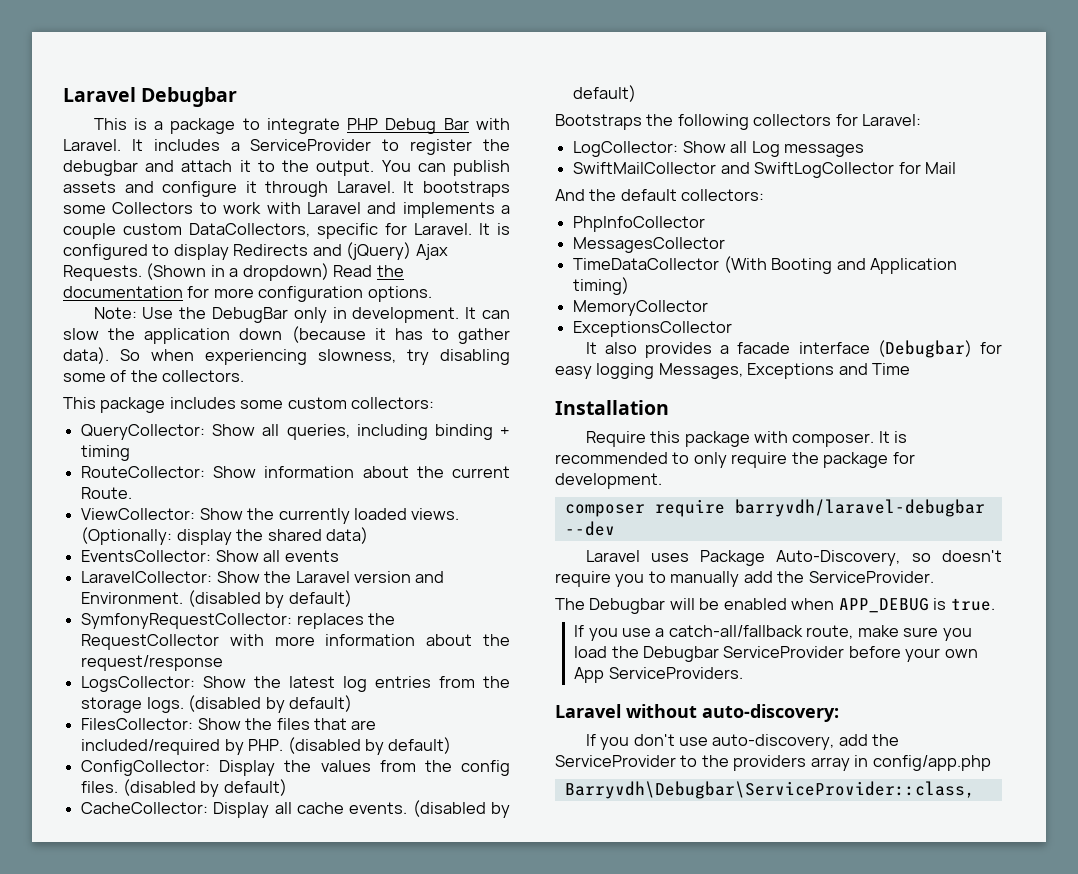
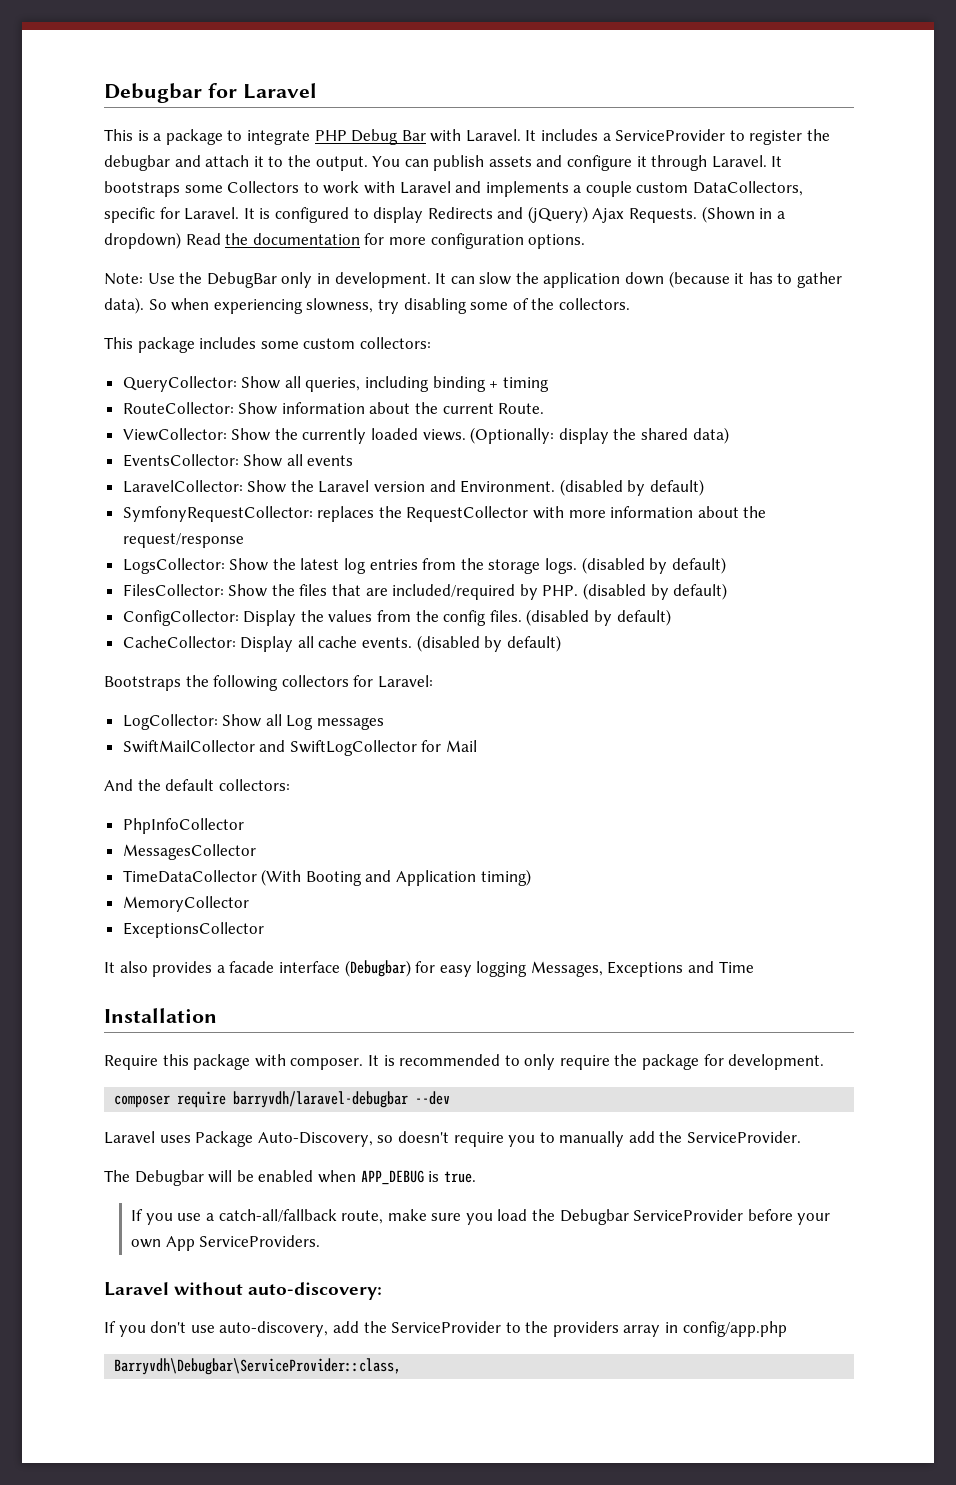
[63,87,238,107] Laravel Debugbar -> [104,83,317,103] Debugbar for Laravel

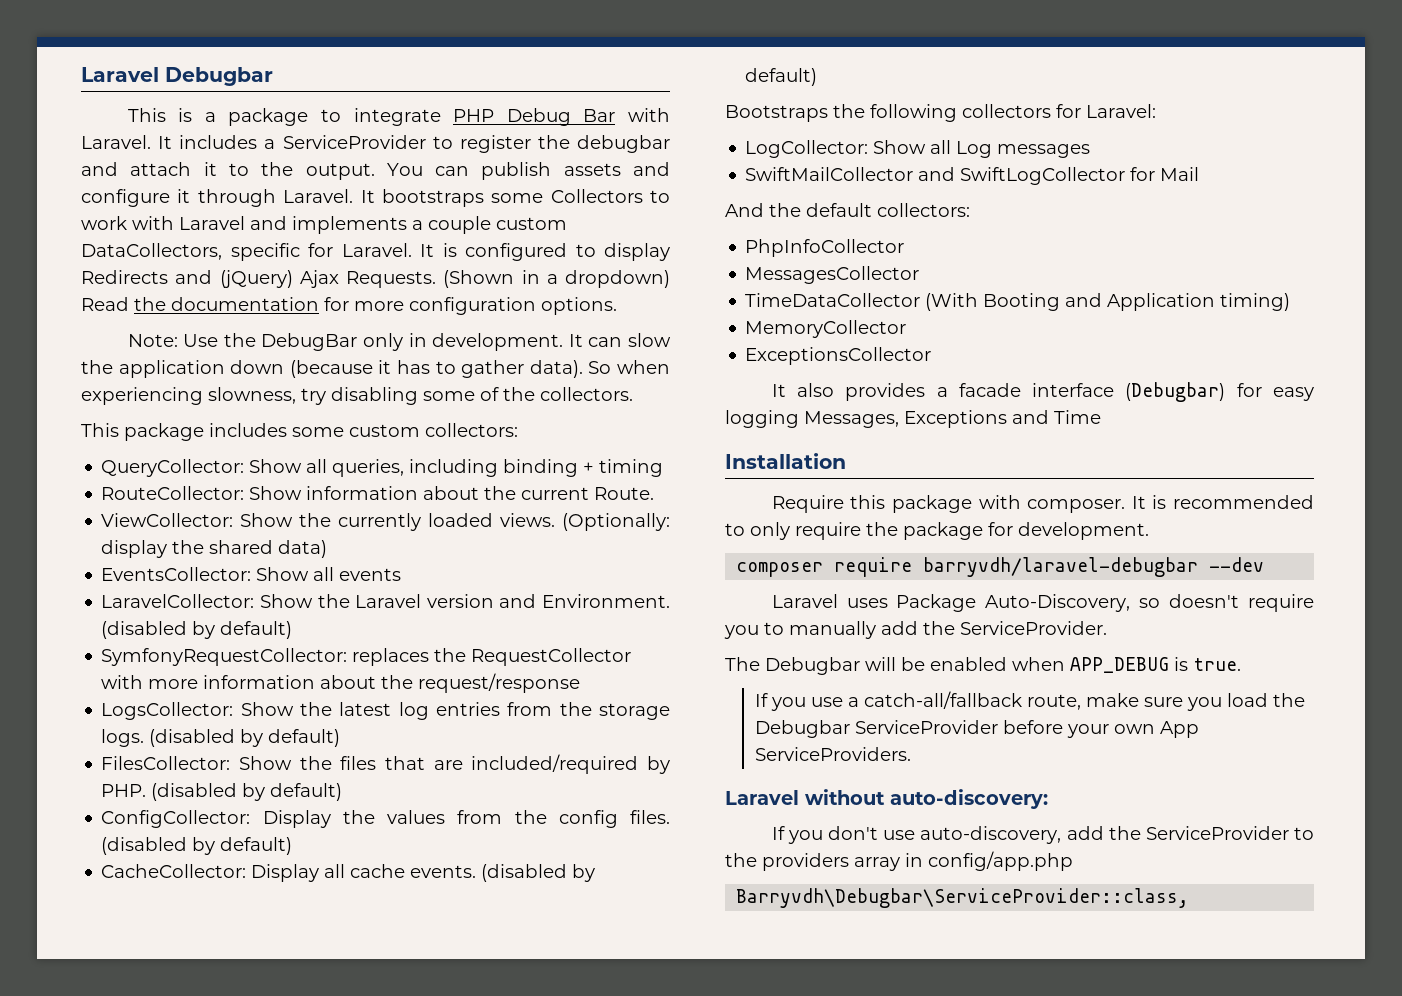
[104,83,317,103] Debugbar for Laravel -> [81,67,273,86] Laravel Debugbar

